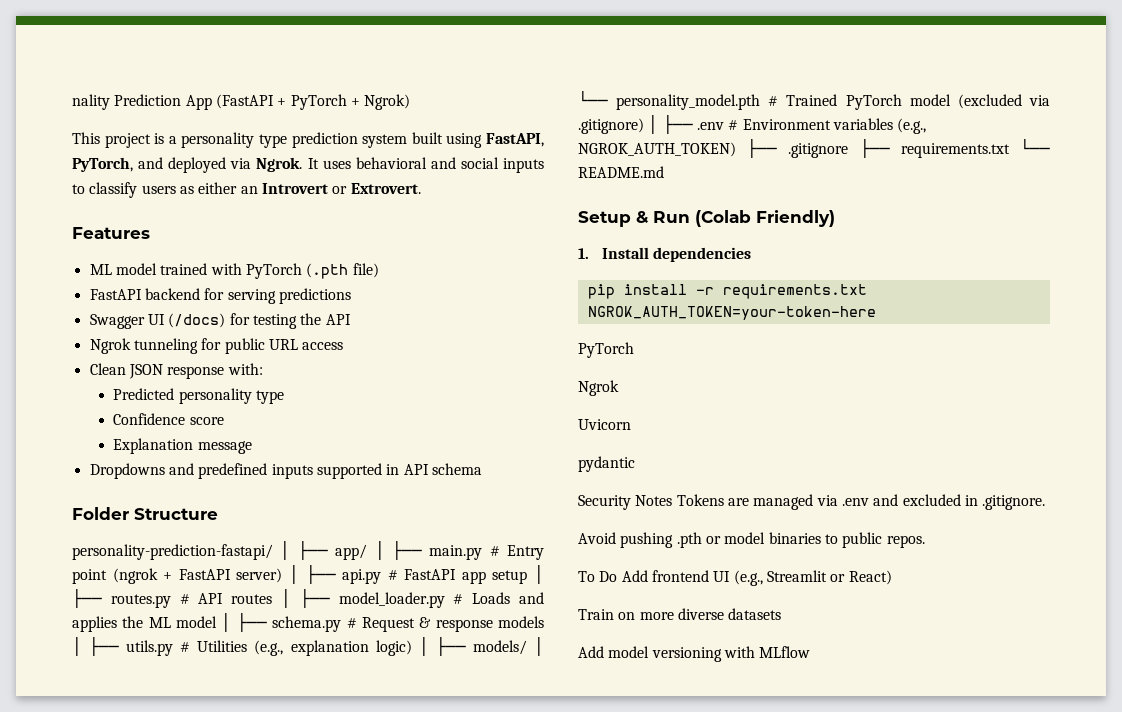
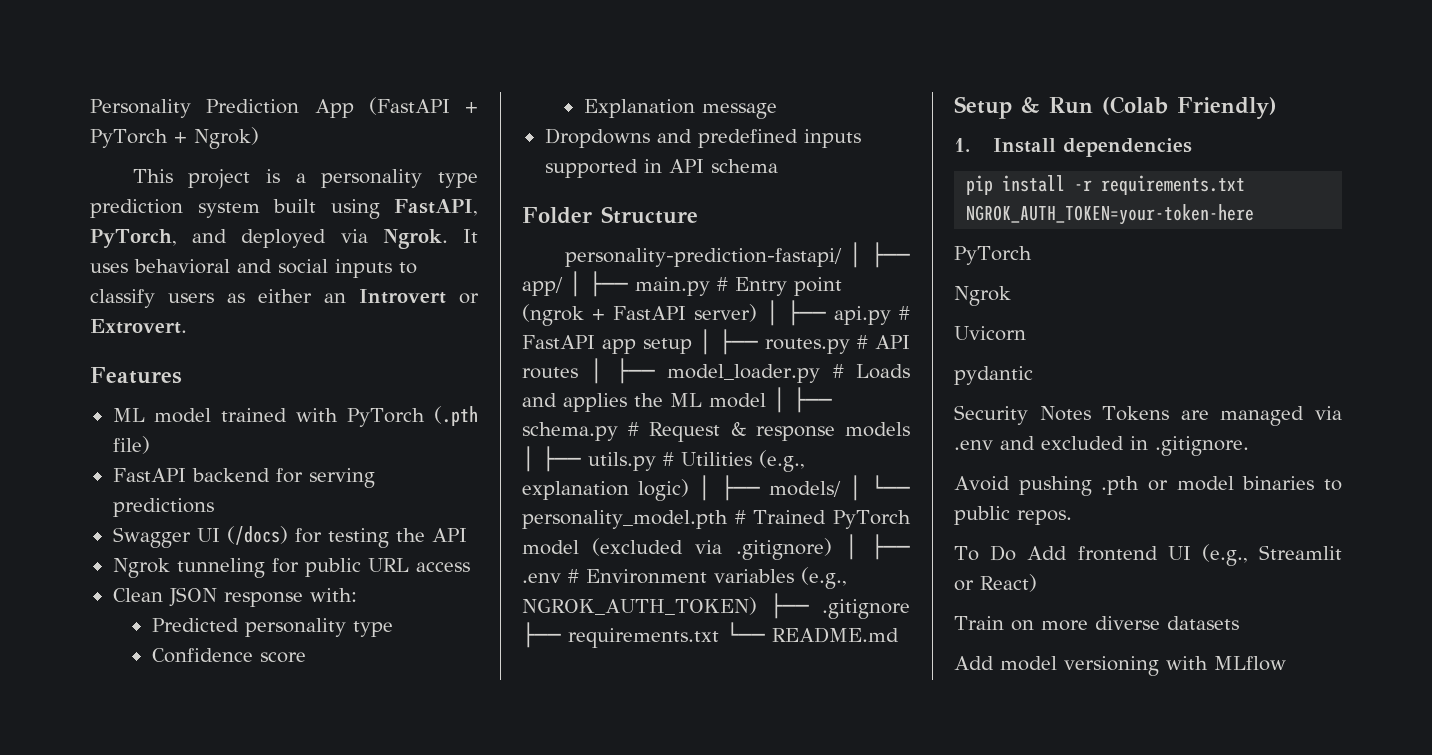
[72,94,110,110] nality -> [90,99,191,118] Personality

